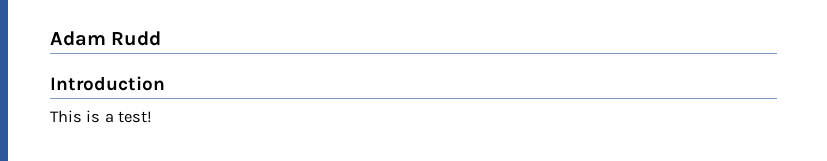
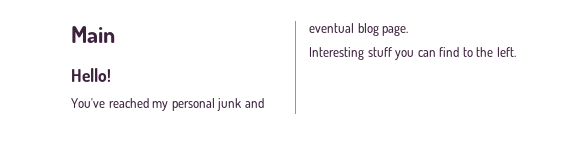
[50,31,162,46] [50,76,165,91] [50,110,153,123] Adam Rudd // Introduction // This is a test! -> [71,26,115,43] [71,68,111,82] [71,98,264,111] [309,23,409,36] [309,47,516,60] Main // Hello! // You've reached my personal junk and eventual blog page. // Interesting stuff you can find to the left.

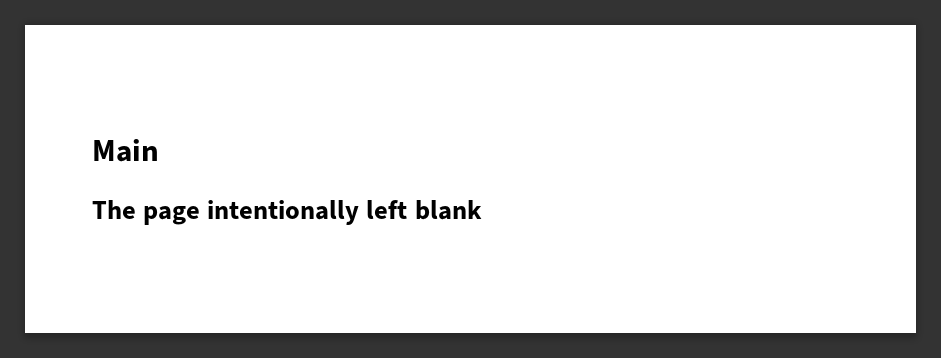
[71,68,111,82] [71,98,264,111] [309,23,409,36] [309,47,516,60] Hello! // You've reached my personal junk and eventual blog page. // Interesting stuff you can find to the left. -> [92,200,482,225] The page intentionally left blank

